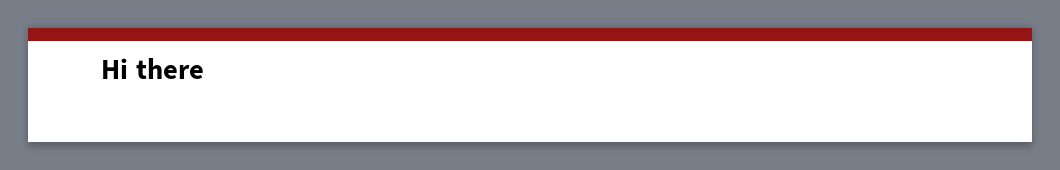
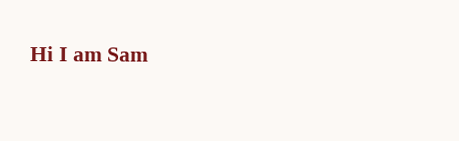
[135,58,204,79] there -> [58,47,150,62] I am Sam

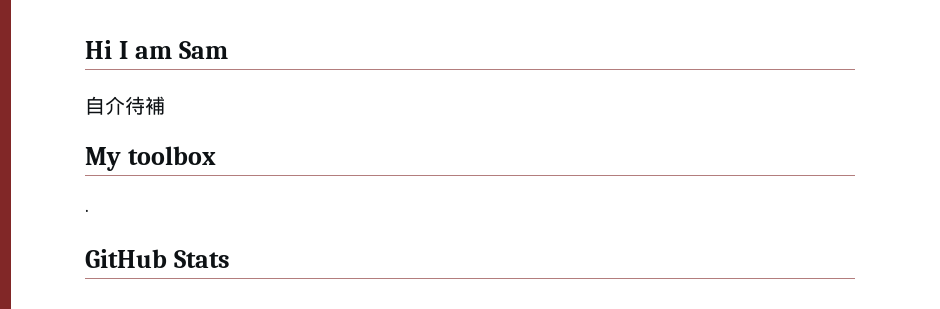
(150, 54) none -> [85,96,165,115] [85,146,216,171] [85,209,89,212] [85,249,230,268] // 自介待補 // My toolbox // . // GitHub Stats

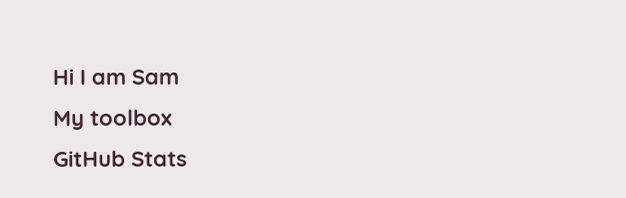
[85,96,165,115] // 自介待補 -> (179, 77) none
[85,209,89,212] // . -> (173, 117) none

